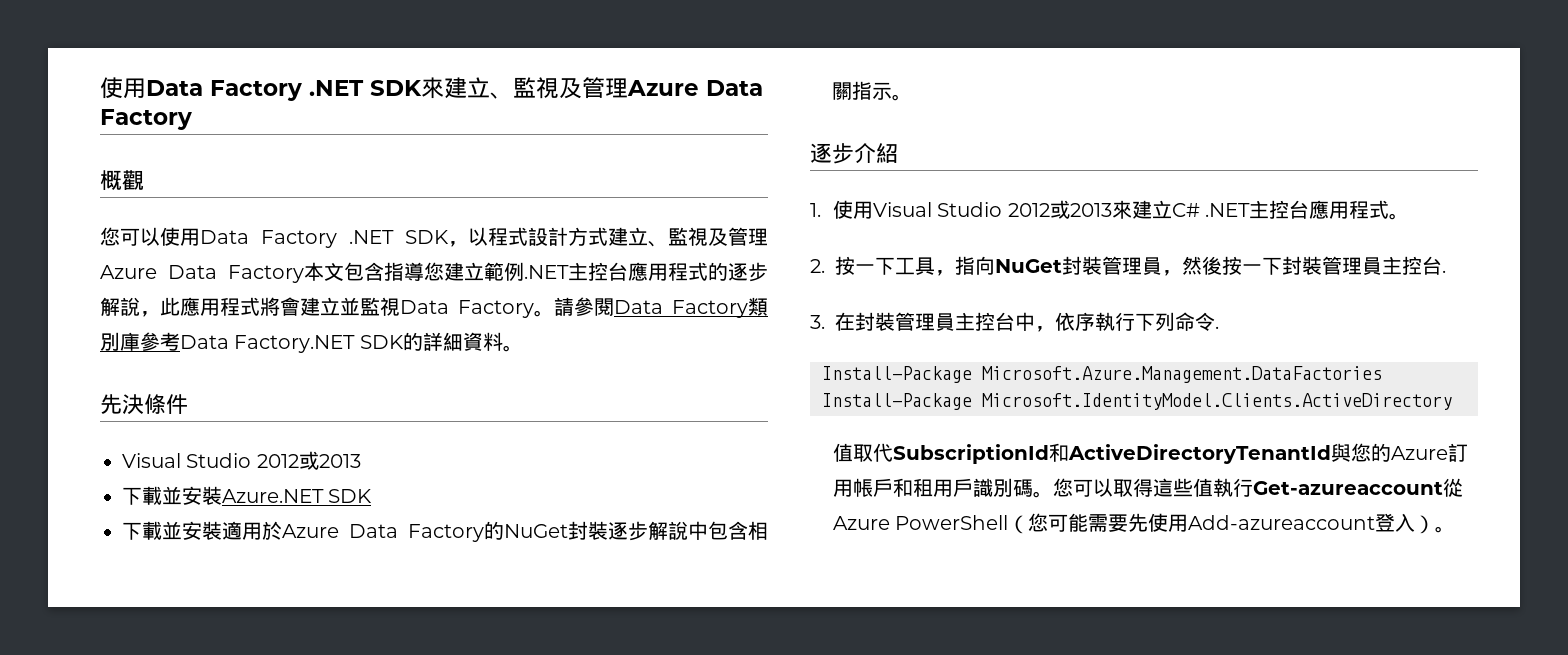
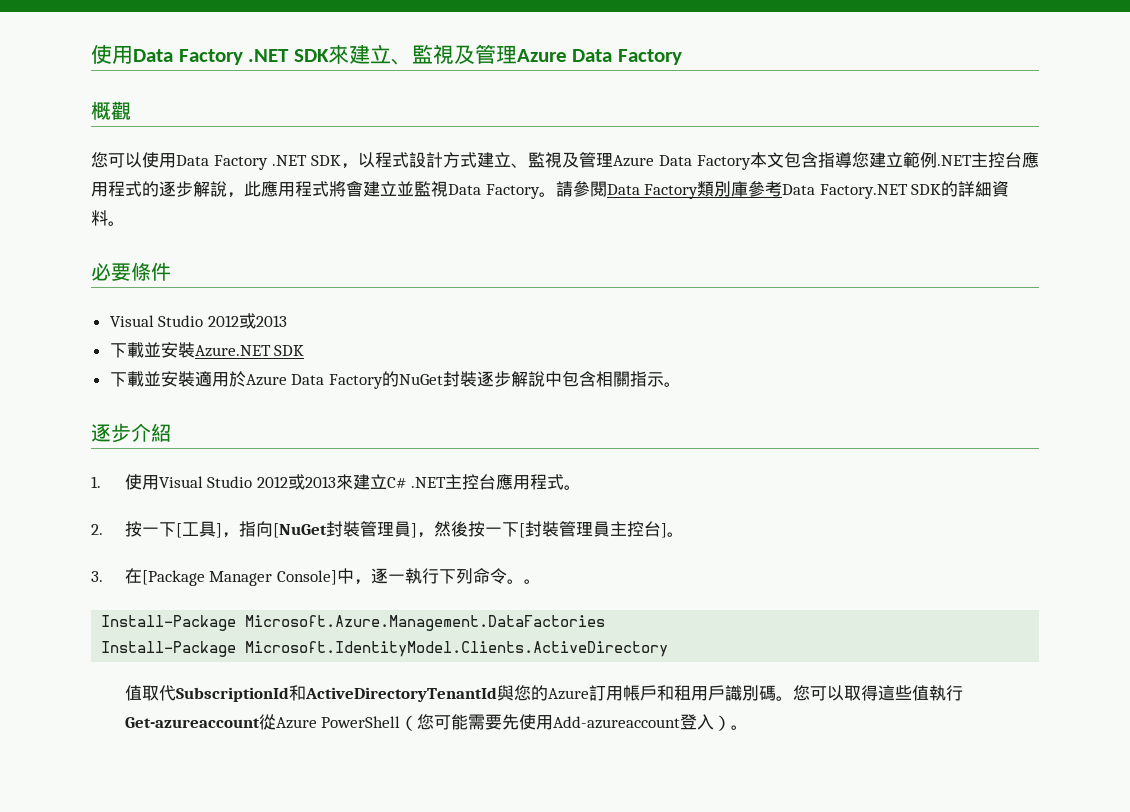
[100,394,144,414] 先決 -> [91,263,131,281] 必要
[895,256,1162,276] 工具，指向NuGet封裝管理員 -> [175,521,417,538] [工具]，指向[NuGet封裝管理員]
[1282,256,1446,275] 封裝管理員主控台. -> [518,521,684,538] [封裝管理員主控台]。
[855,312,1095,332] 封裝管理員主控台中，依序 -> [141,568,405,586] [Package Manager Console]中，逐一
[1215,326,1219,329] . -> [506,579,541,584] 。。

